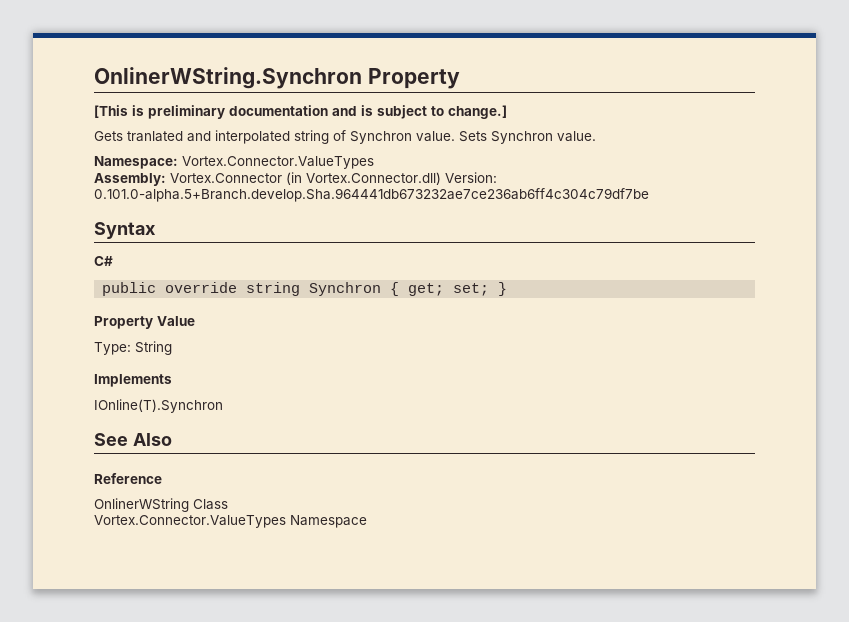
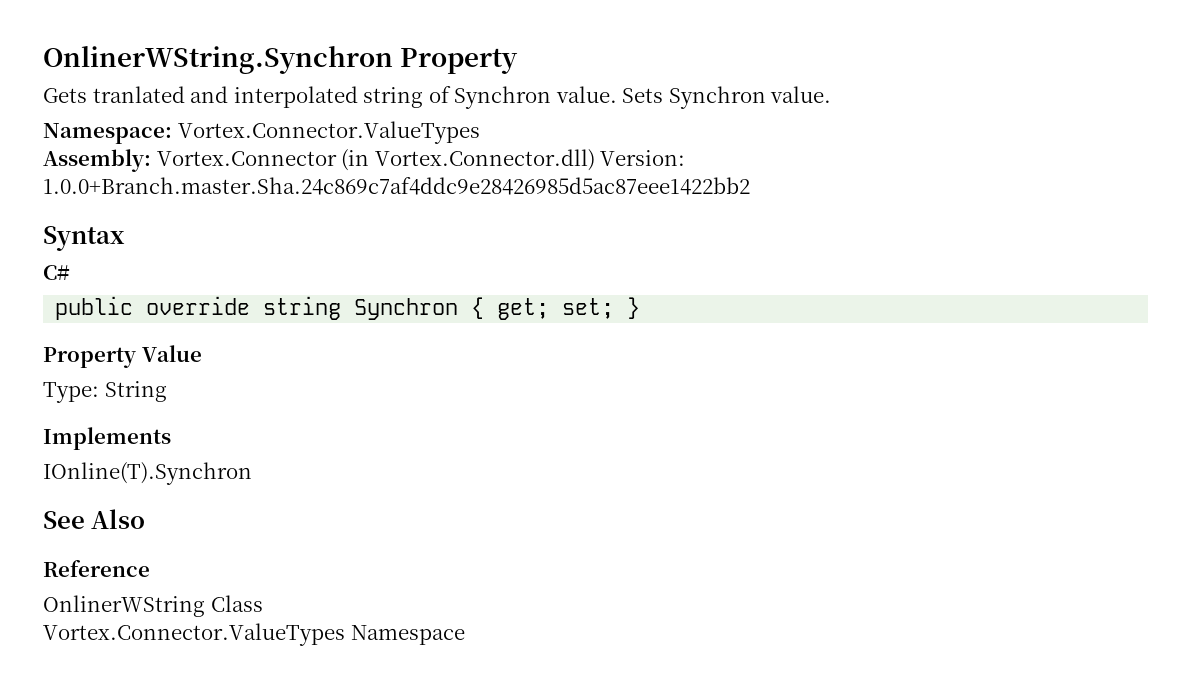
[94,105,507,119] // [This is preliminary documentation and is subject to change.] -> (519, 61) none
[94,188,649,202] 0.101.0-alpha.5+Branch.develop.Sha.964441db673232ae7ce236ab6ff4c304c79df7be -> [43,177,750,195] 1.0.0+Branch.master.Sha.24c869c7af4ddc9e28426985d5ac87eee1422bb2

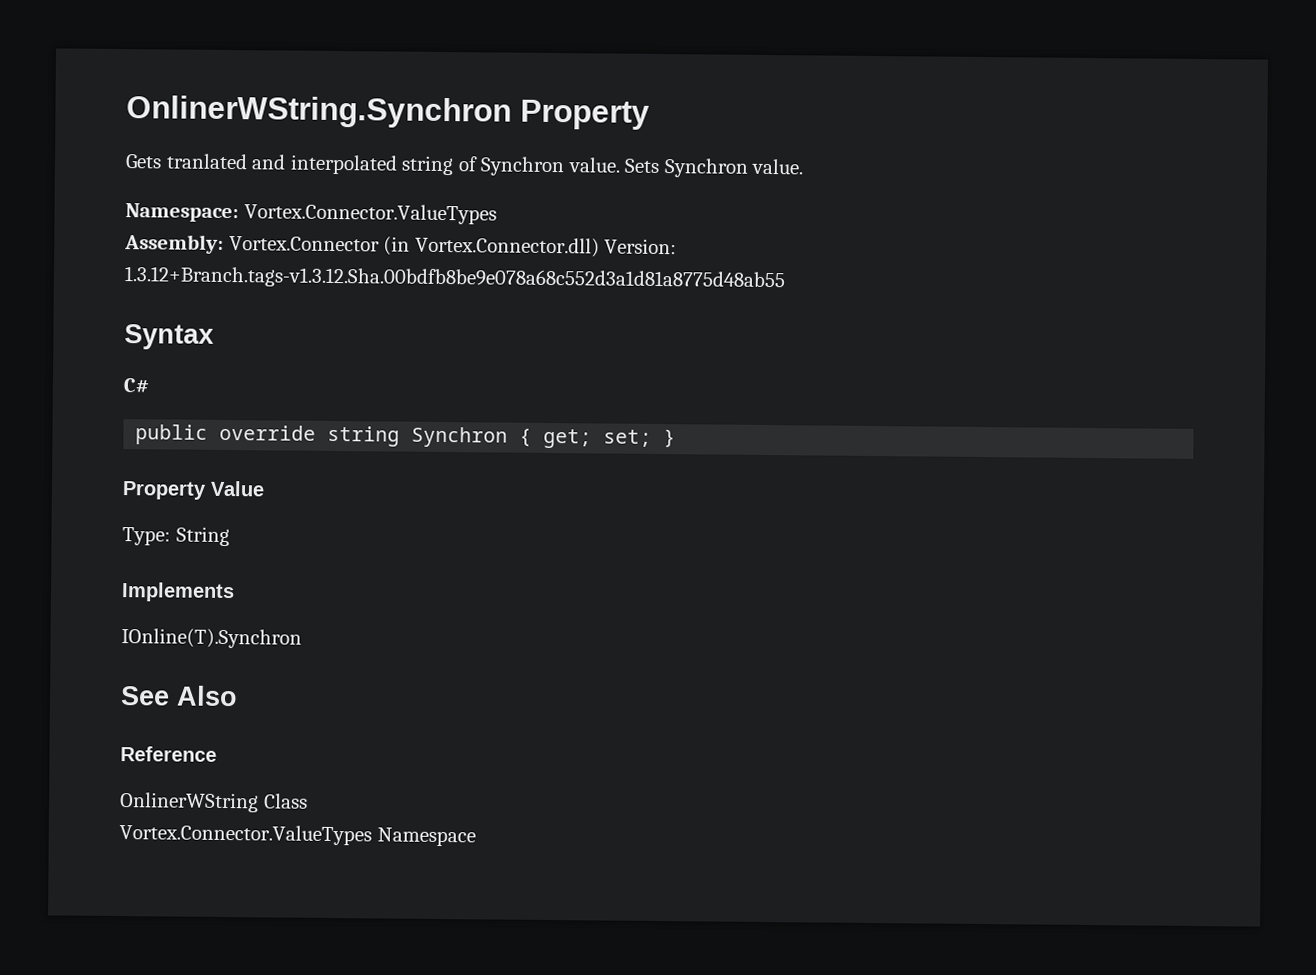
[43,177,750,195] 1.0.0+Branch.master.Sha.24c869c7af4ddc9e28426985d5ac87eee1422bb2 -> [124,266,785,292] 1.3.12+Branch.tags-v1.3.12.Sha.00bdfb8be9e078a68c552d3a1d81a8775d48ab55

